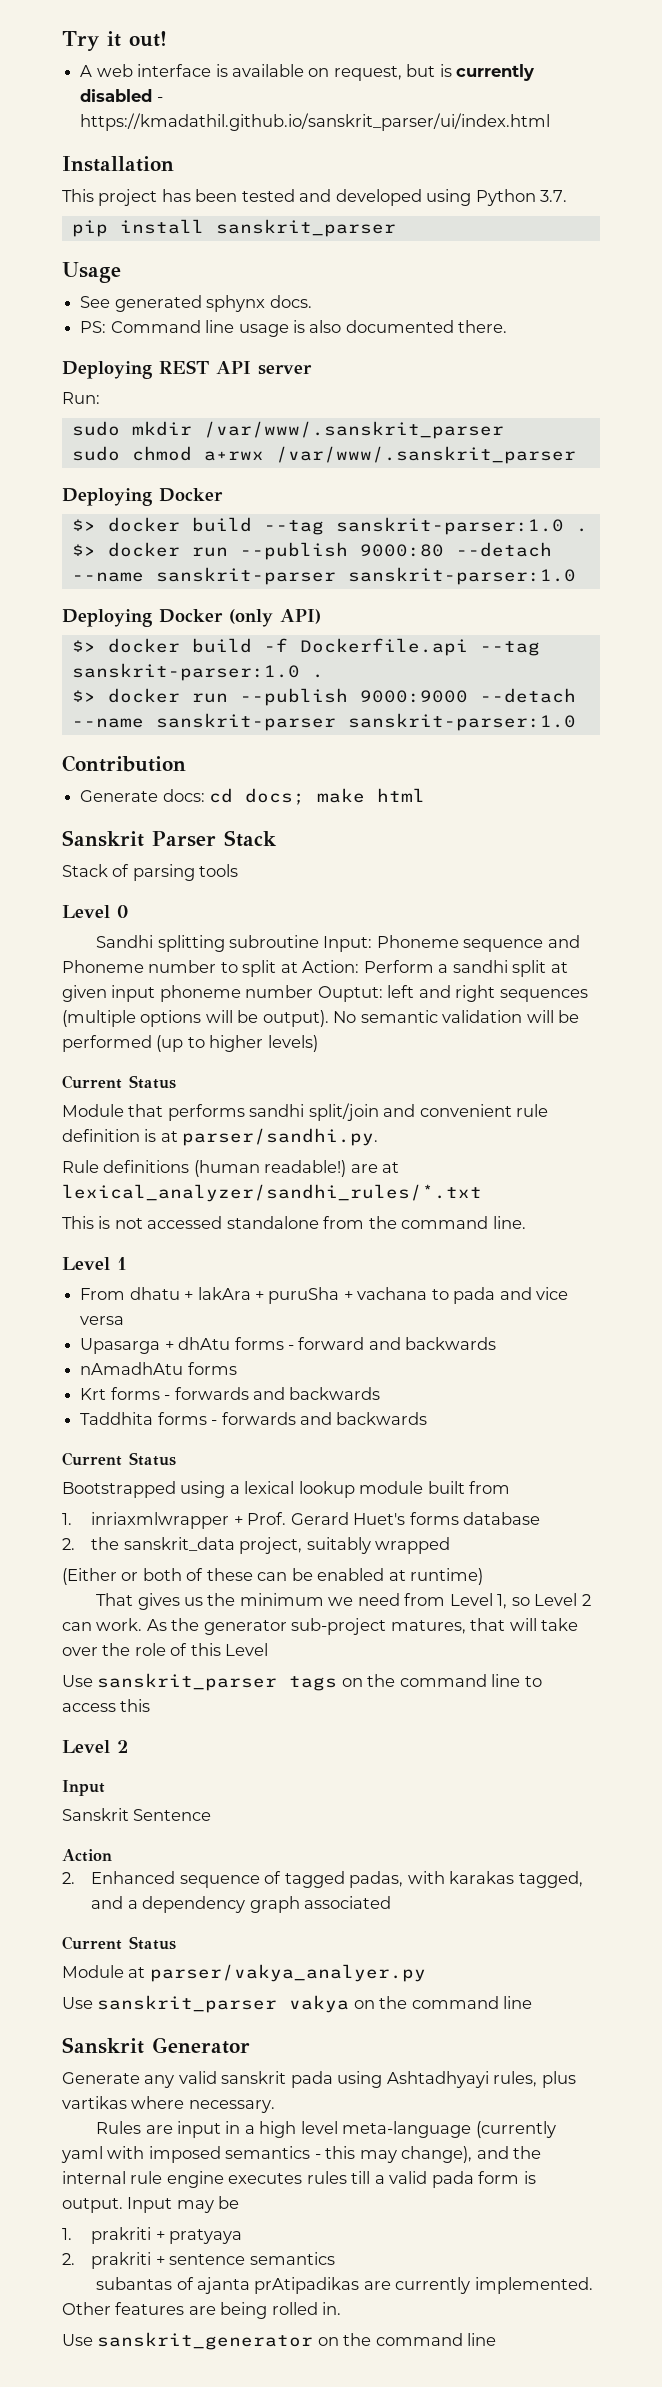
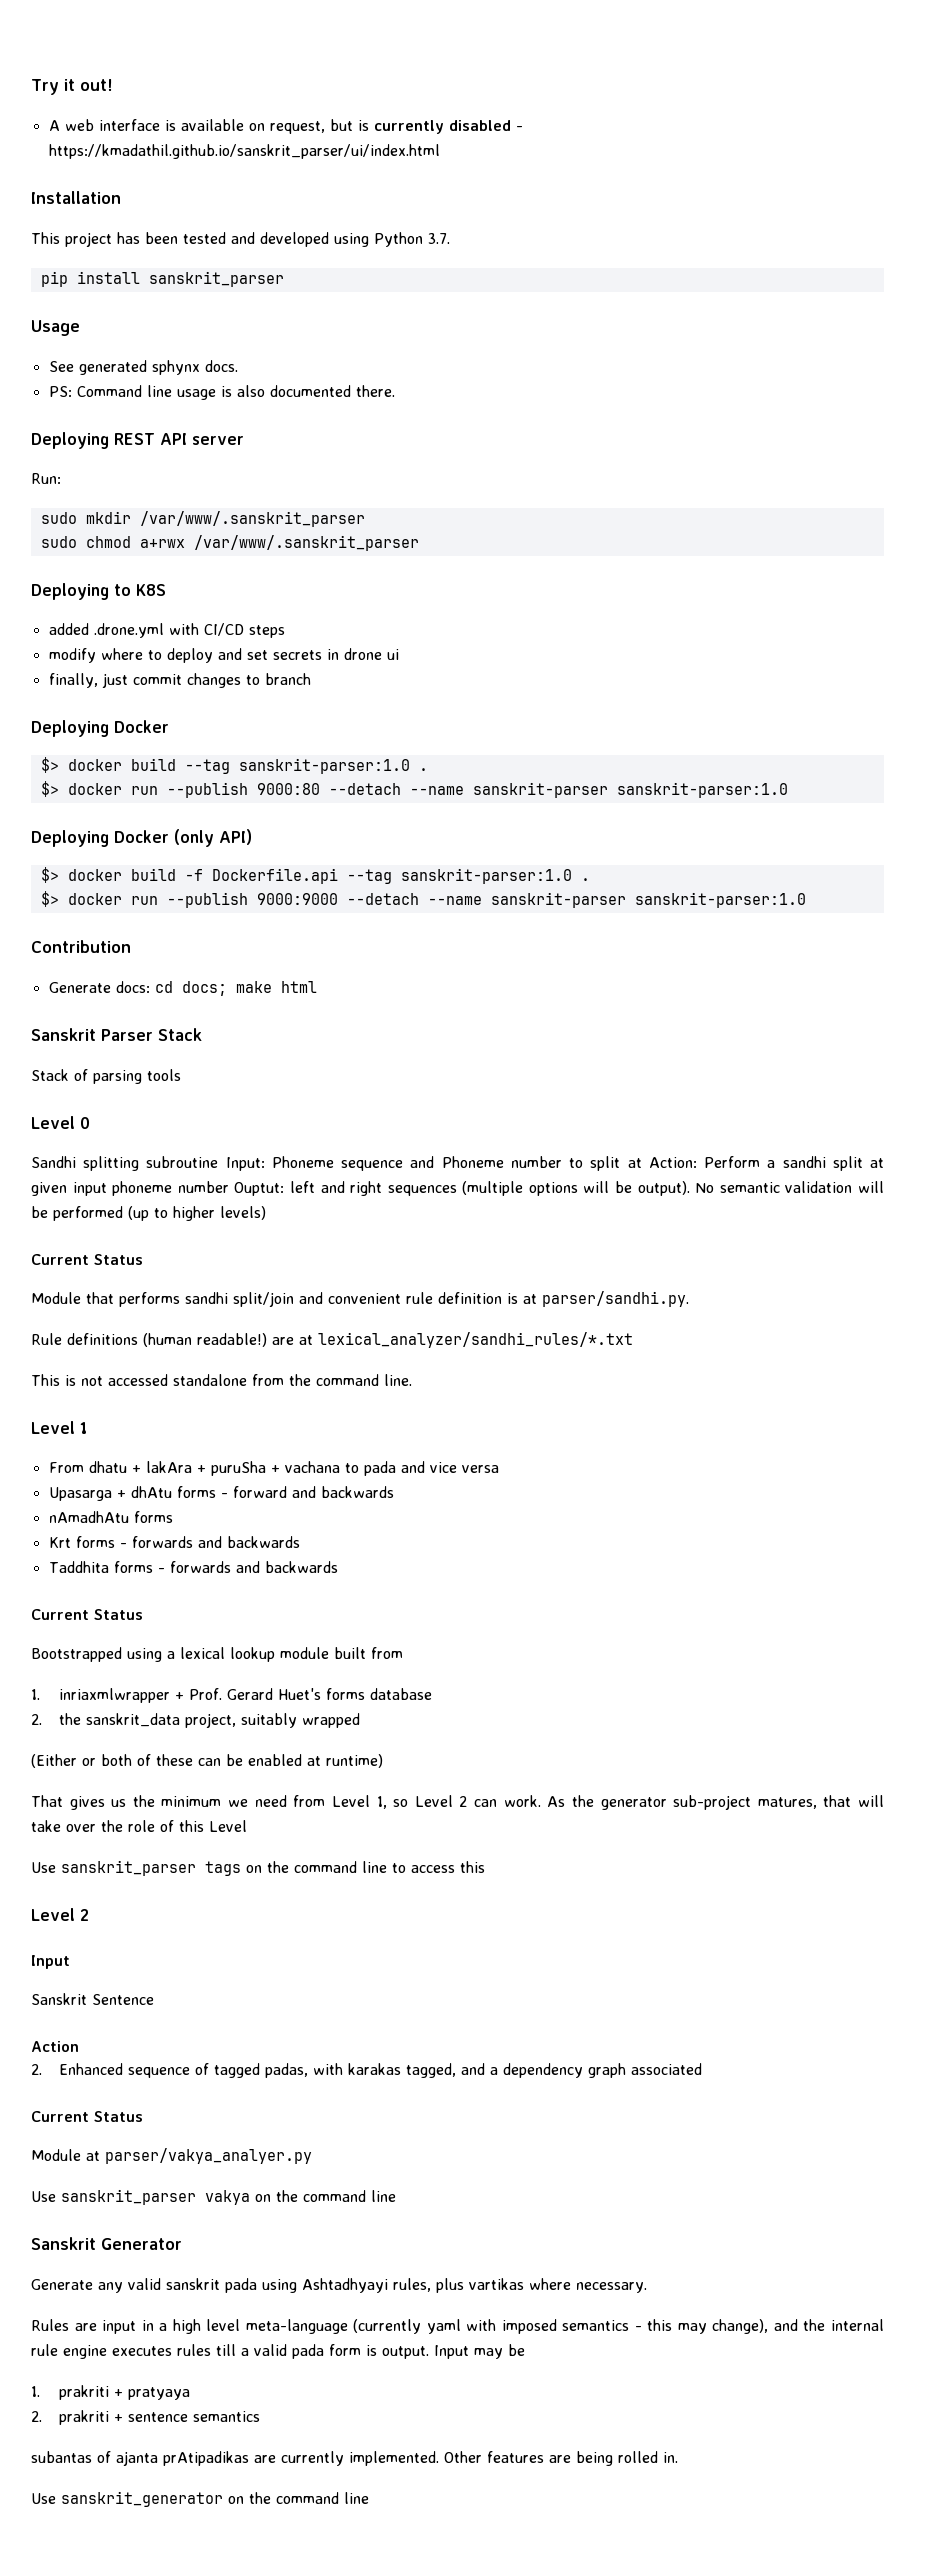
(576, 455) none -> [31,583,166,600] [48,623,285,638] [48,648,399,663] [48,673,311,688] // Deploying to K8S // added .drone.yml with CI/CD steps // modify where to deploy and set secrets in drone ui // finally, just commit changes to branch

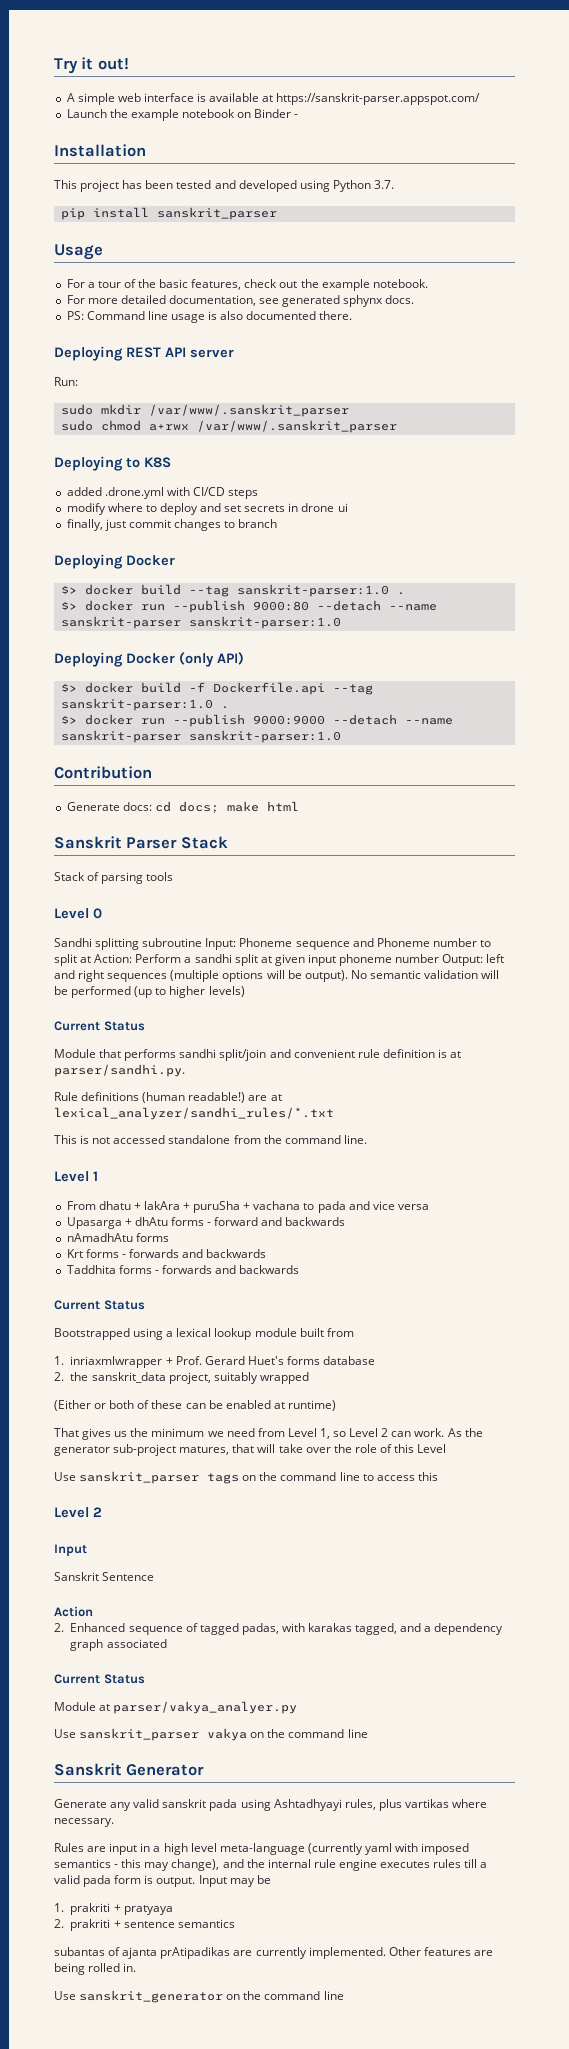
(60, 125) none -> [77,93,115,105] simple
[248,119,523,134] [48,144,440,159] on request, but is currently disabled - https://kmadathil.github.io/sanskrit_parser/ui/index.html -> [262,93,481,105] [66,109,299,121] at https://sanskrit-parser.appspot.com/ // Launch the example notebook on Binder -
[48,361,74,372] See -> [66,279,428,291] [66,295,280,306] For a tour of the basic features, check out the example notebook. // For more detailed documentation, see
[234,1182,285,1196] Ouptut: -> [442,954,484,966] Output:

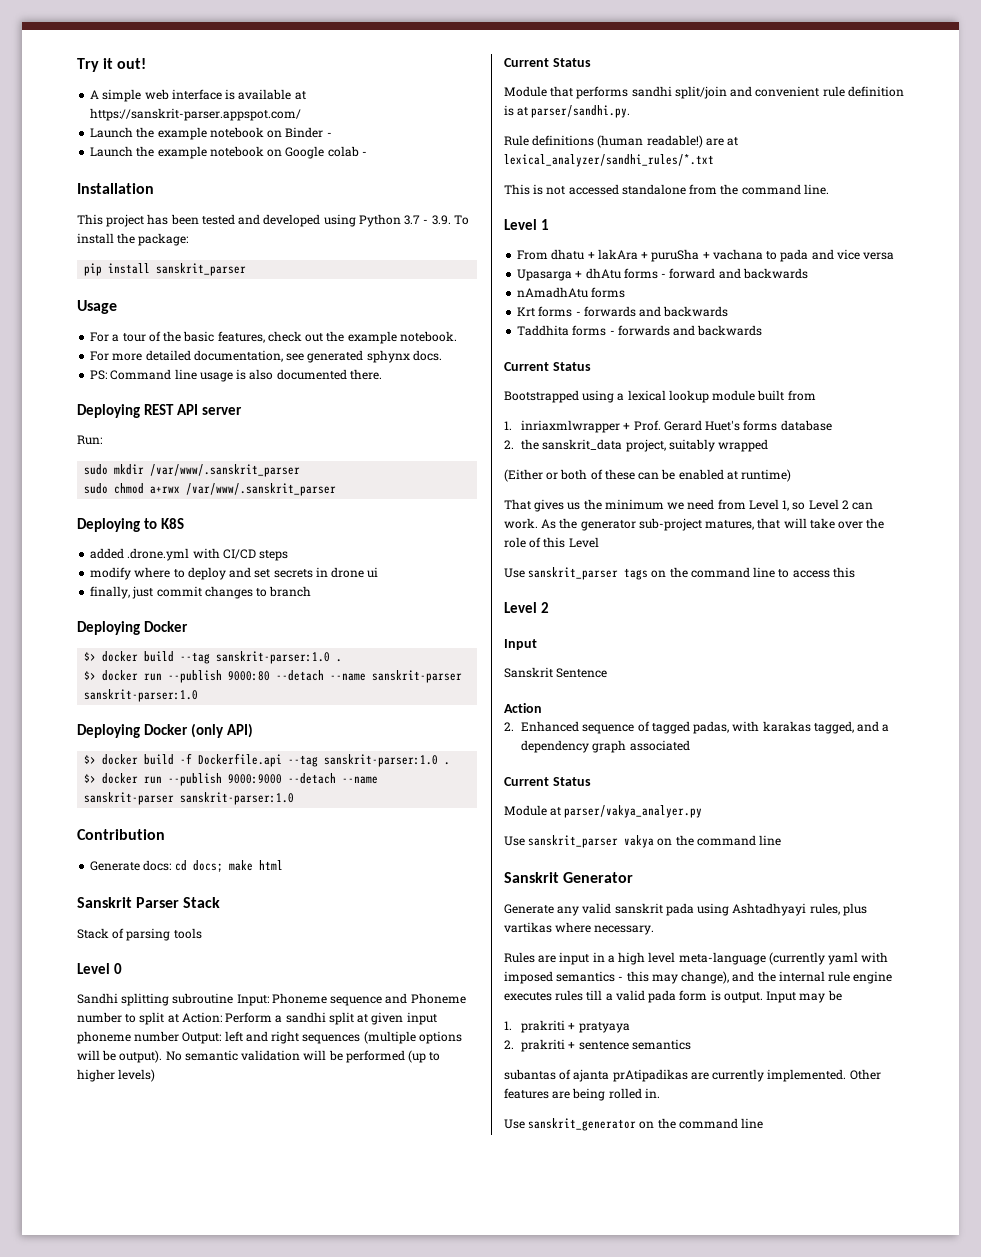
(299, 116) none -> [90,146,367,159] // Launch the example notebook on Google colab -
[373,180,394,189] 3.7. -> [404,215,469,225] [77,233,189,246] 3.7 - 3.9. To install the package:

